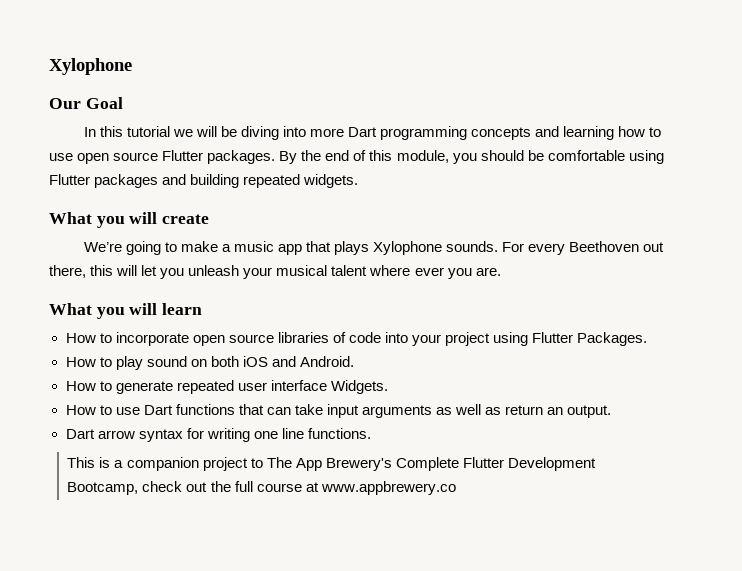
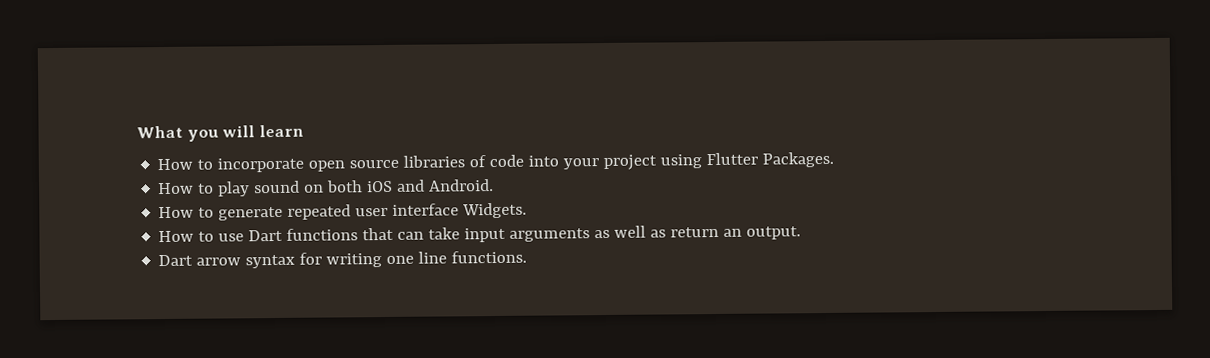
[49,58,132,75] [49,97,123,109] [83,126,662,140] [49,150,664,164] [49,174,359,188] [49,212,210,228] [83,241,665,255] [49,265,501,279] Xylophone // Our Goal // In this tutorial we will be diving into more Dart programming concepts and learning how to use open source Flutter packages. By the end of this module, you should be comfortable using Flutter packages and building repeated widgets. // What you will create // We’re going to make a music app that plays Xylophone sounds. For every Beethoven out there, this will let you unleash your musical talent where ever you are. // -> (137, 132) none
[67,457,596,471] [67,481,456,495] // This is a companion project to The App Brewery's Complete Flutter Development Bootcamp, check out the full course at www.appbrewery.co -> (528, 257) none

